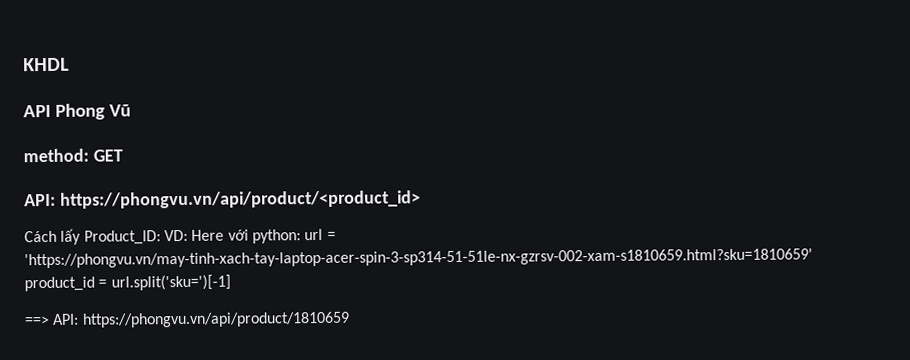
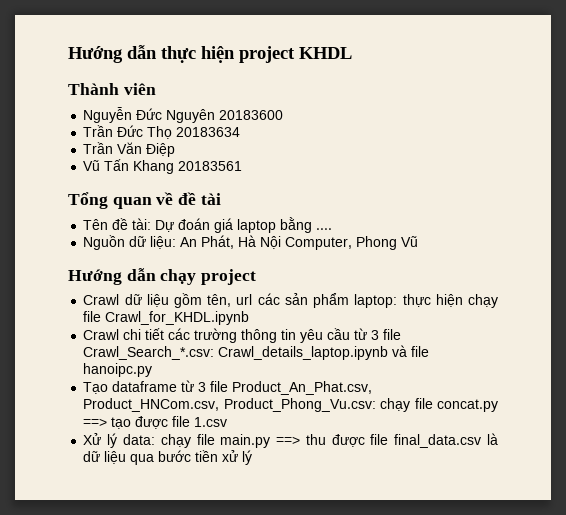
[23,57,70,72] [23,103,131,120] [23,148,123,163] [24,190,421,209] [24,228,336,245] [24,248,813,269] [24,274,231,292] [24,311,350,328] KHDL // API Phong Vũ // method: GET // API: https://phongvu.vn/api/product/<product_id> // Cách lấy Product_ID: VD: Here với python: url = 'https://phongvu.vn/may-tinh-xach-tay-laptop-acer-spin-3-sp314-51-51le-nx-gzrsv-002-xam-s1810659.html?sku=1810659' product_id = url.split('sku=')[-1] // ==> API: https://phongvu.vn/api/product/1810659 -> [68,44,352,63] [68,83,156,95] [83,107,284,123] [83,125,241,139] [83,142,176,157] [83,159,243,174] [68,192,221,209] [83,217,333,233] [83,235,419,250] [68,268,257,285] [83,293,499,308] [83,311,250,325] [83,328,402,343] [83,345,430,360] [83,363,153,377] [83,380,373,395] [83,398,498,412] [83,416,228,429] [83,433,499,448] [83,450,253,465] Hướng dẫn thực hiện project KHDL // Thành viên // Nguyễn Đức Nguyên 20183600 // Trần Đức Thọ 20183634 // Trần Văn Điệp // Vũ Tấn Khang 20183561 // Tổng quan về đề tài // Tên đề tài: Dự đoán giá laptop bằng .... // Nguồn dữ liệu: An Phát, Hà Nội Computer, Phong Vũ // Hướng dẫn chạy project // Crawl dữ liệu gồm tên, url các sản phẩm laptop: thực hiện chạy file Crawl_for_KHDL.ipynb // Crawl chi tiết các trường thông tin yêu cầu từ 3 file Crawl_Search_*.csv: Crawl_details_laptop.ipynb và file hanoipc.py // Tạo dataframe từ 3 file Product_An_Phat.csv, Product_HNCom.csv, Product_Phong_Vu.csv: chạy file concat.py ==> tạo được file 1.csv // Xử lý data: chạy file main.py ==> thu được file final_data.csv là dữ liệu qua bước tiền xử lý

